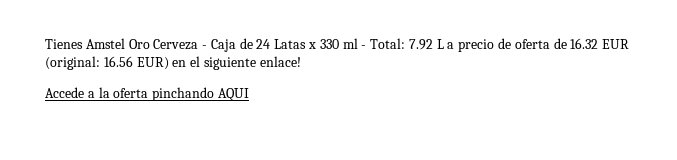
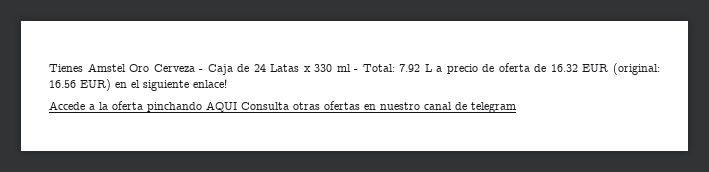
(249, 94) none -> [241,101,516,113] Consulta otras ofertas en nuestro canal de telegram

